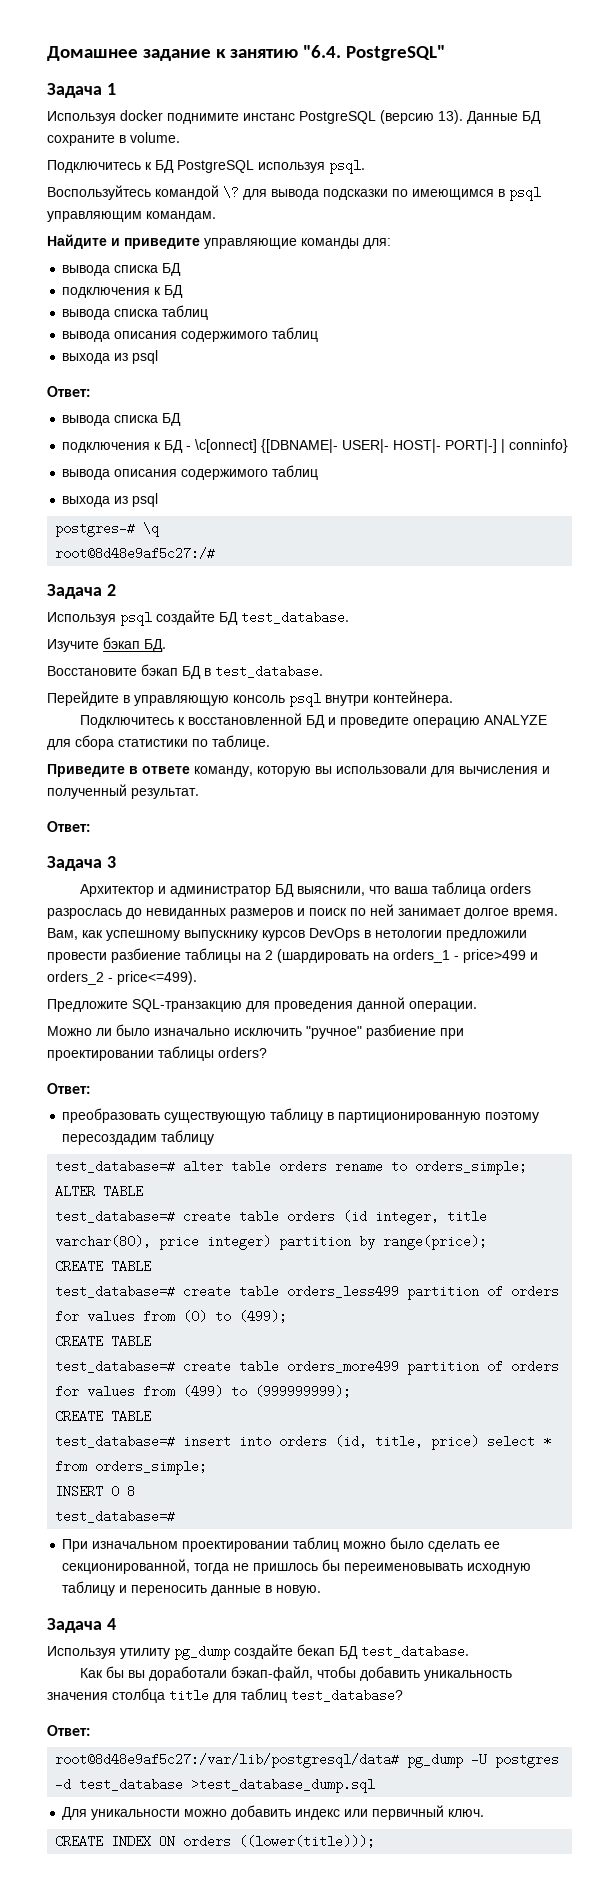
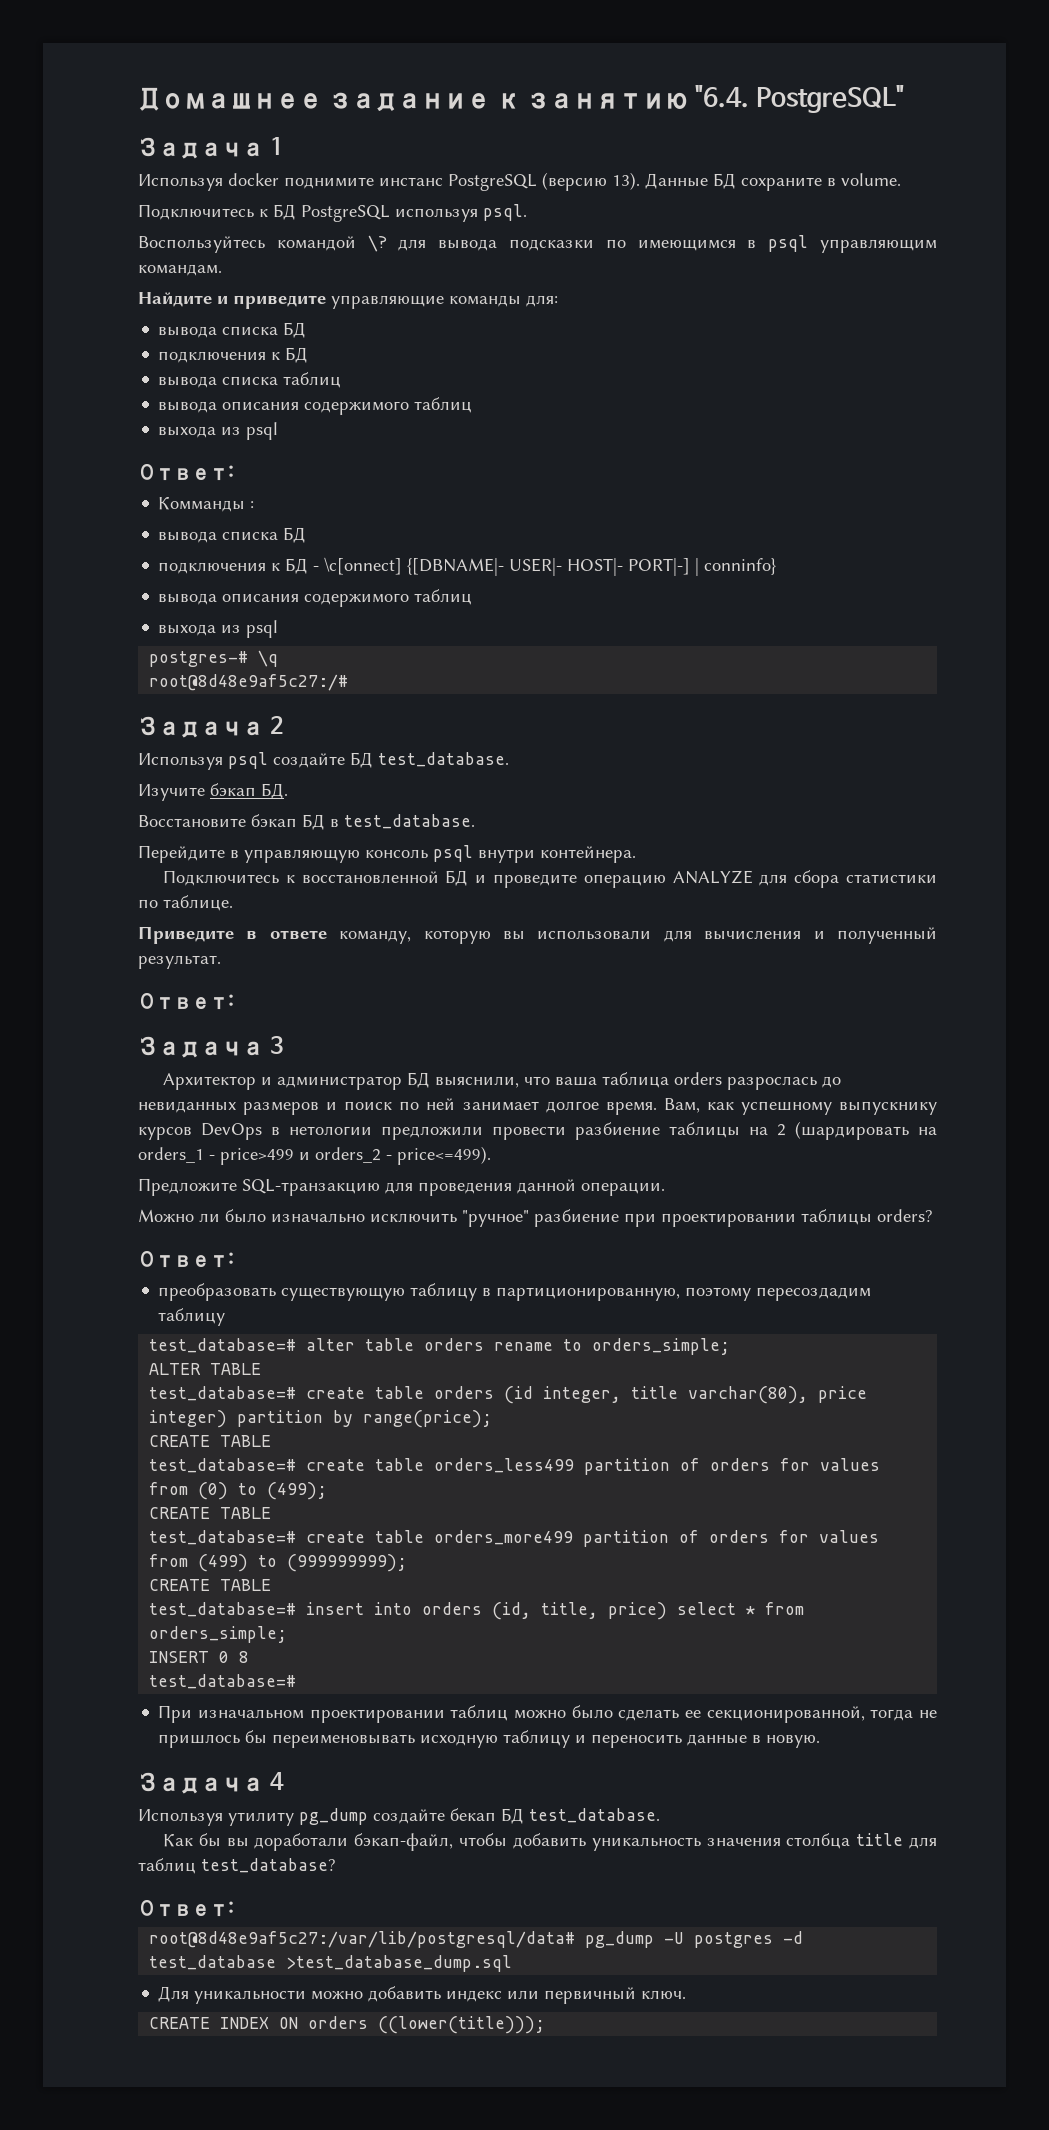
(90, 391) none -> [158,497,255,512] // Комманды :
[338,1112,482,1123] партиционированную -> [496,1287,681,1301] партиционированную,

